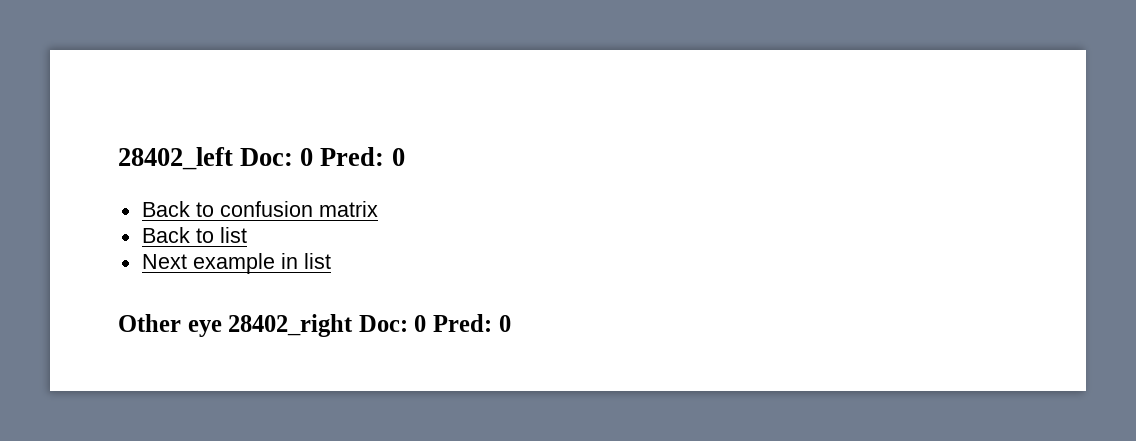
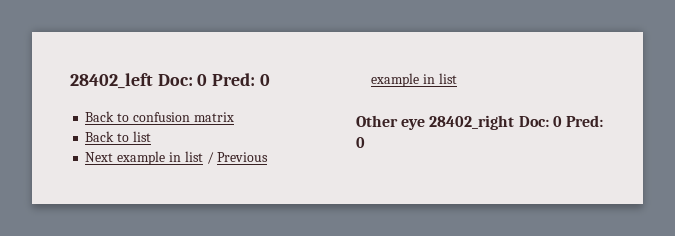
(331, 261) none -> [206,152,269,164] [371,73,457,87] / Previous example in list

